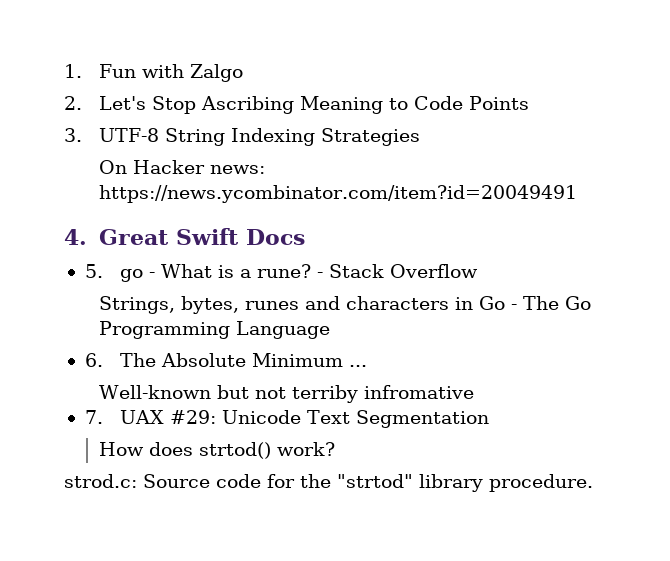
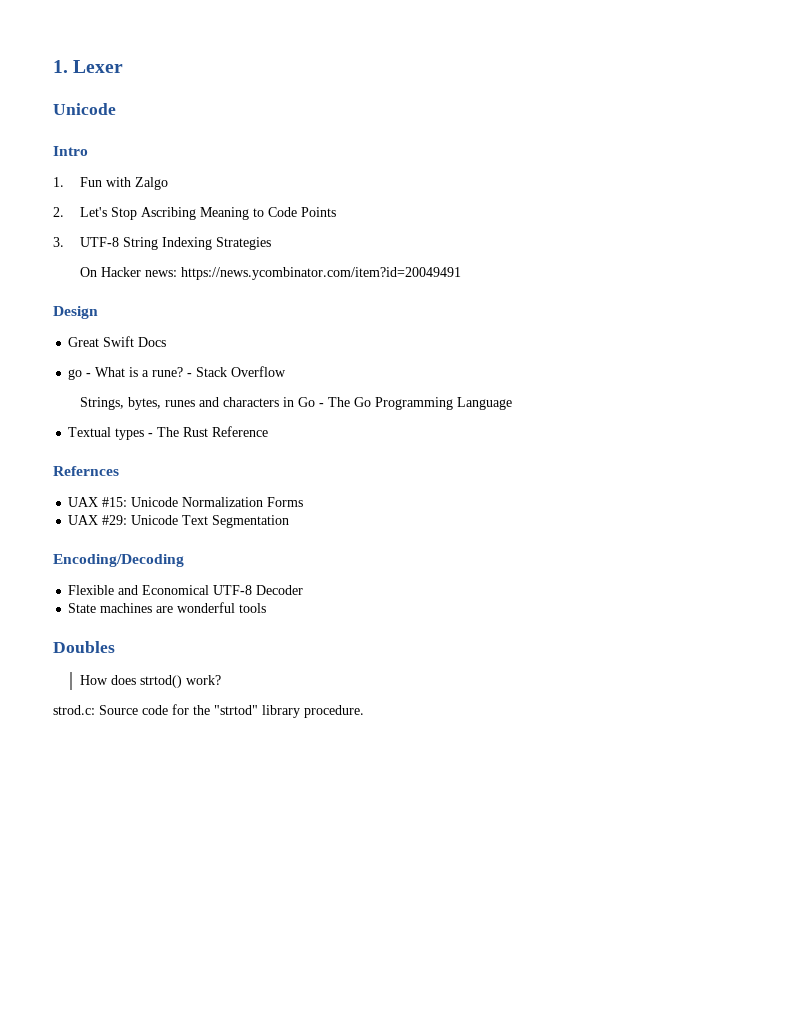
[64,64,82,78] 1. -> [53,60,124,73] [53,103,116,115] [53,146,88,156] [53,177,64,187] 1. Lexer // Unicode // Intro // 1.
[64,229,87,245] 4. -> [53,306,98,319] Design //
[84,264,103,278] 5. -> (167, 342) none
[84,353,367,367] [98,385,474,403] [84,410,103,424] 6. The Absolute Minimum ... // Well-known but not terriby infromative // 7. -> [68,426,269,440] [53,466,119,476] [68,497,304,507] Textual types - The Rust Reference // Refernces // UAX #15: Unicode Normalization Forms //
(489, 419) none -> [53,554,184,567] [68,585,304,595] [68,602,267,613] [53,641,115,653] // Encoding/Decoding // Flexible and Economical UTF-8 Decoder // State machines are wonderful tools // Doubles

